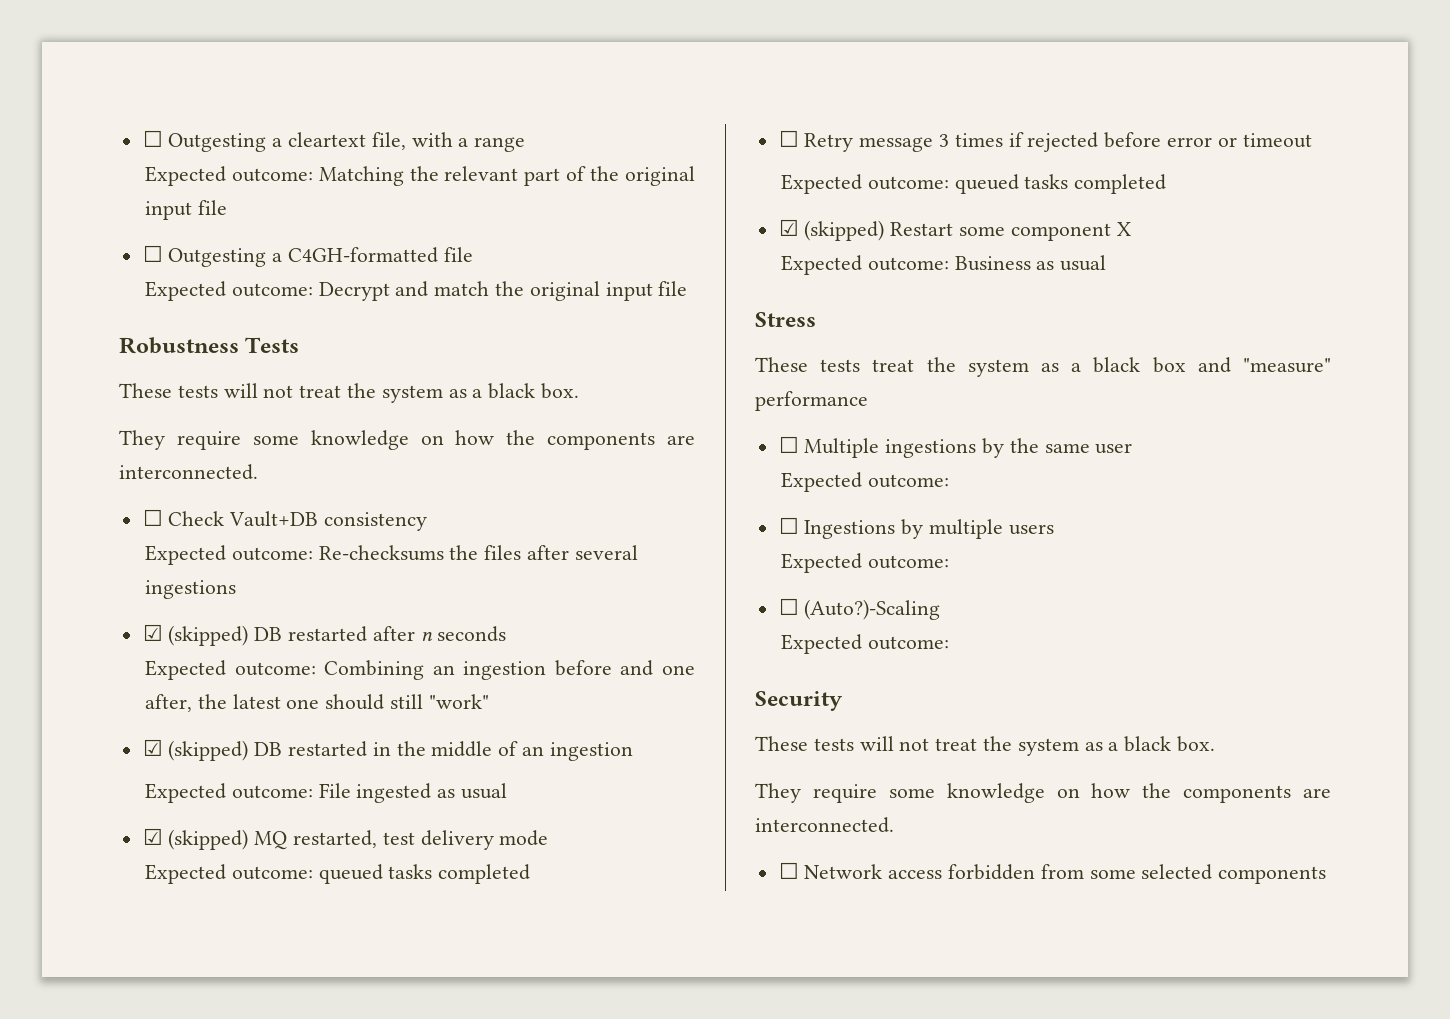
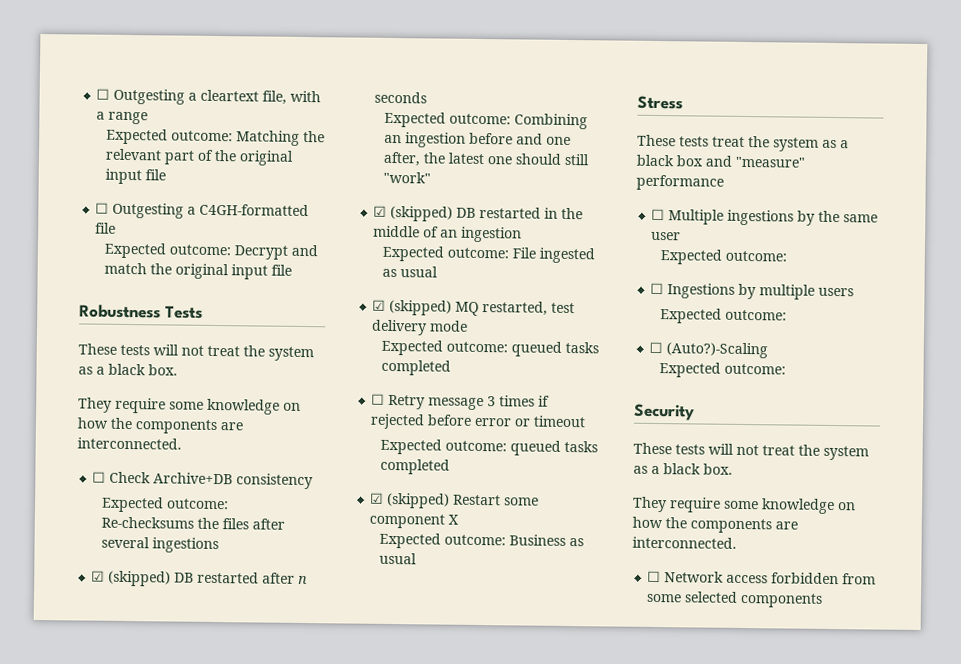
[229,511,319,527] Vault+DB -> [153,472,234,485] Archive+DB

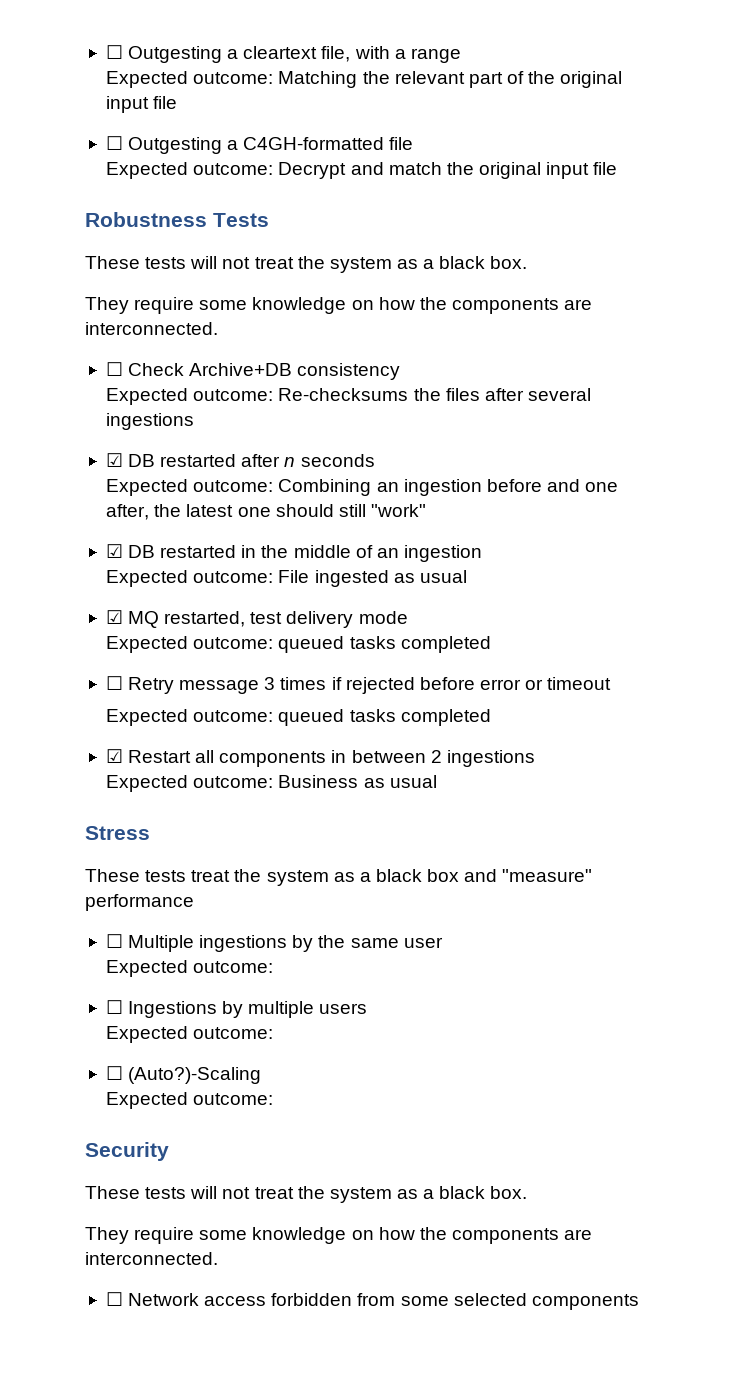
[108,570,172,587] (skipped) -> (123, 460) none
[390,205,454,222] (skipped) -> (123, 551) none
[389,299,453,316] (skipped) -> (123, 617) none
[386,492,540,509] [369,513,460,529] (skipped) Restart some component X -> [128,750,535,767] Restart all components in between 2 ingestions

